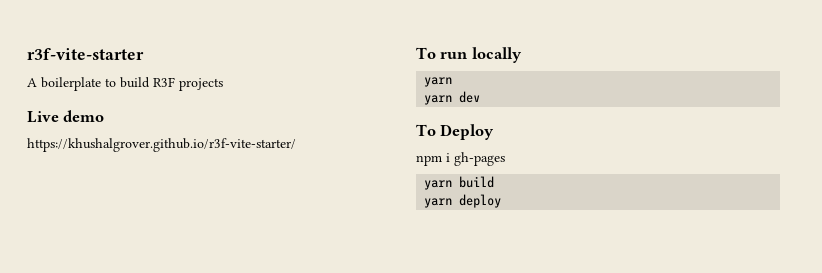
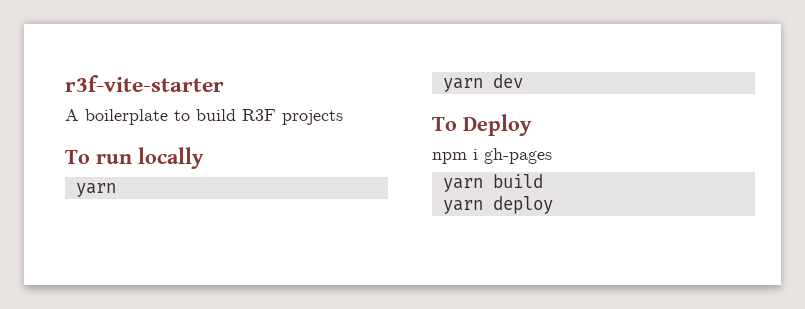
[27,110,105,123] [27,138,296,152] // Live demo // https://khushalgrover.github.io/r3f-vite-starter/ -> (343, 117) none

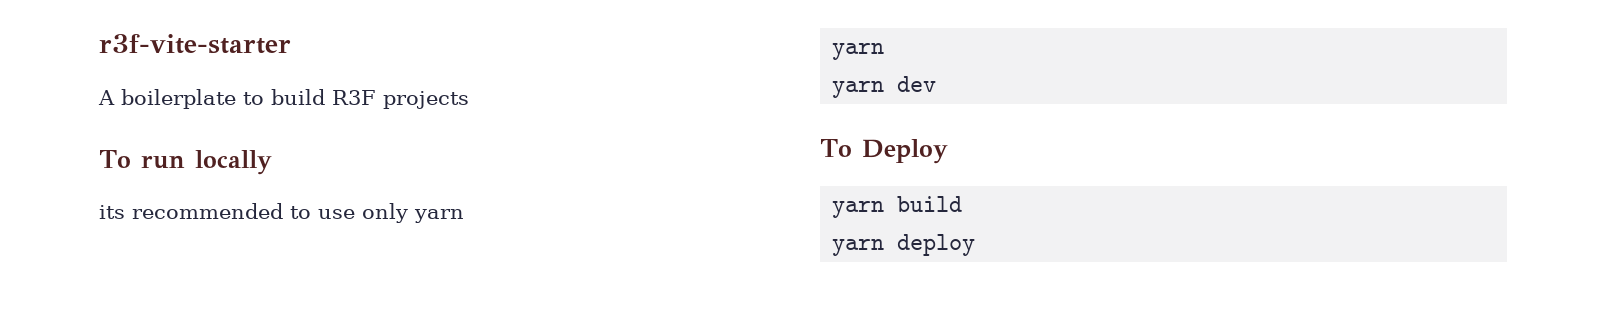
(204, 158) none -> [99,203,464,223] // its recommended to use only yarn
[432,148,552,164] // npm i gh-pages -> (948, 151) none

